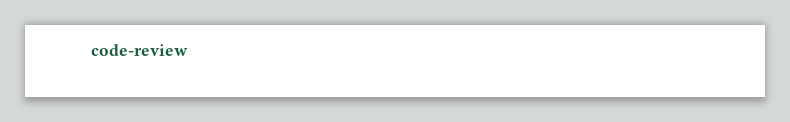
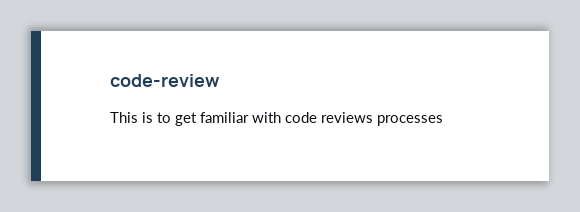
(188, 50) none -> [110,112,443,126] // This is to get familiar with code reviews processes

